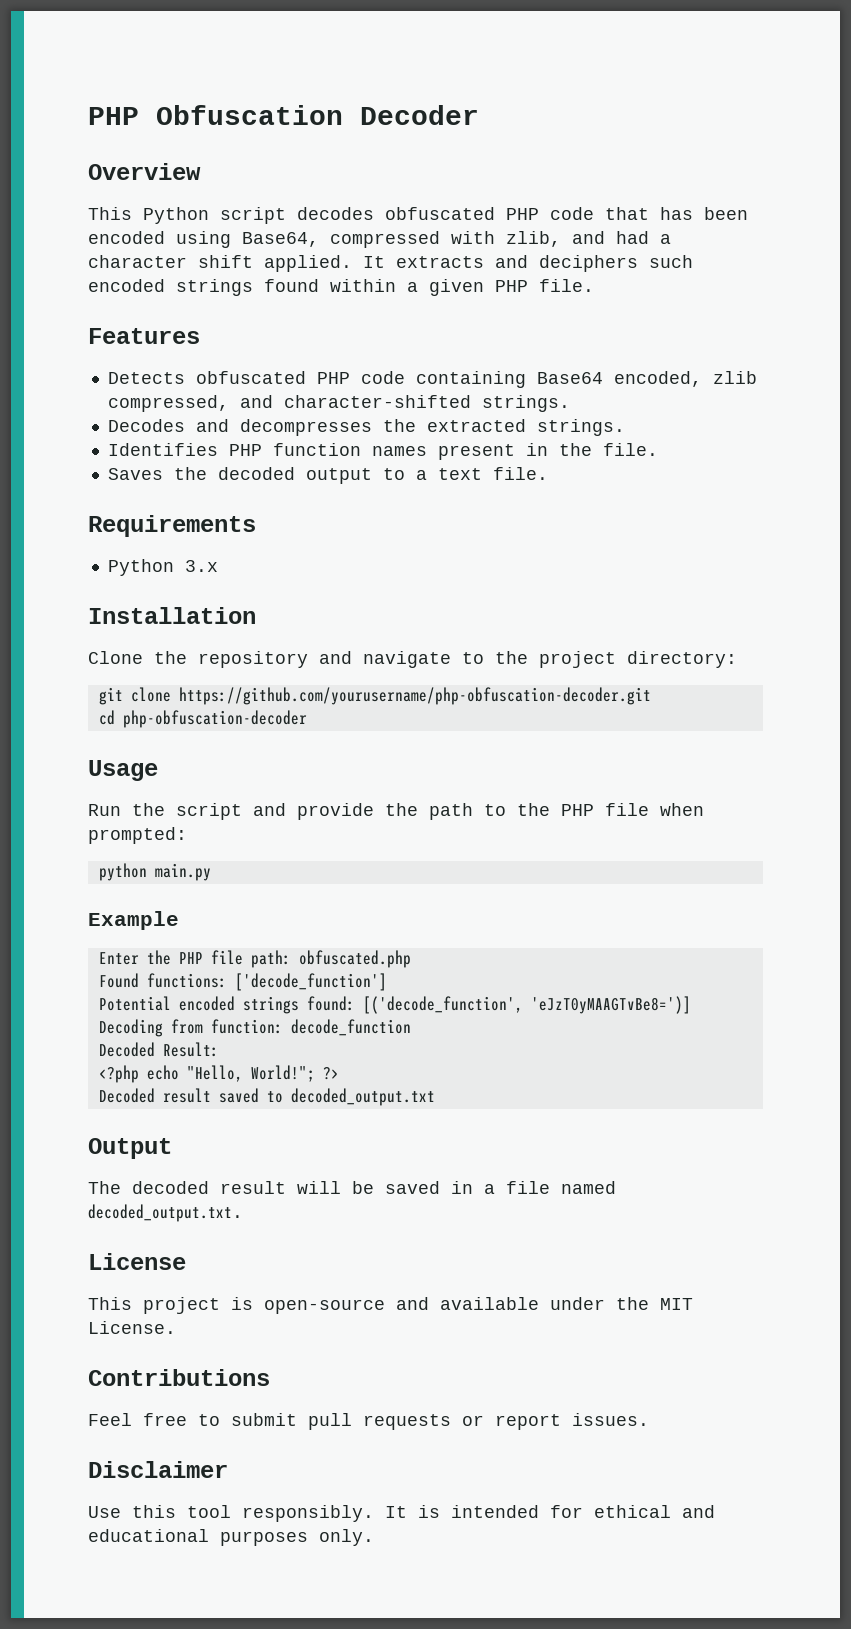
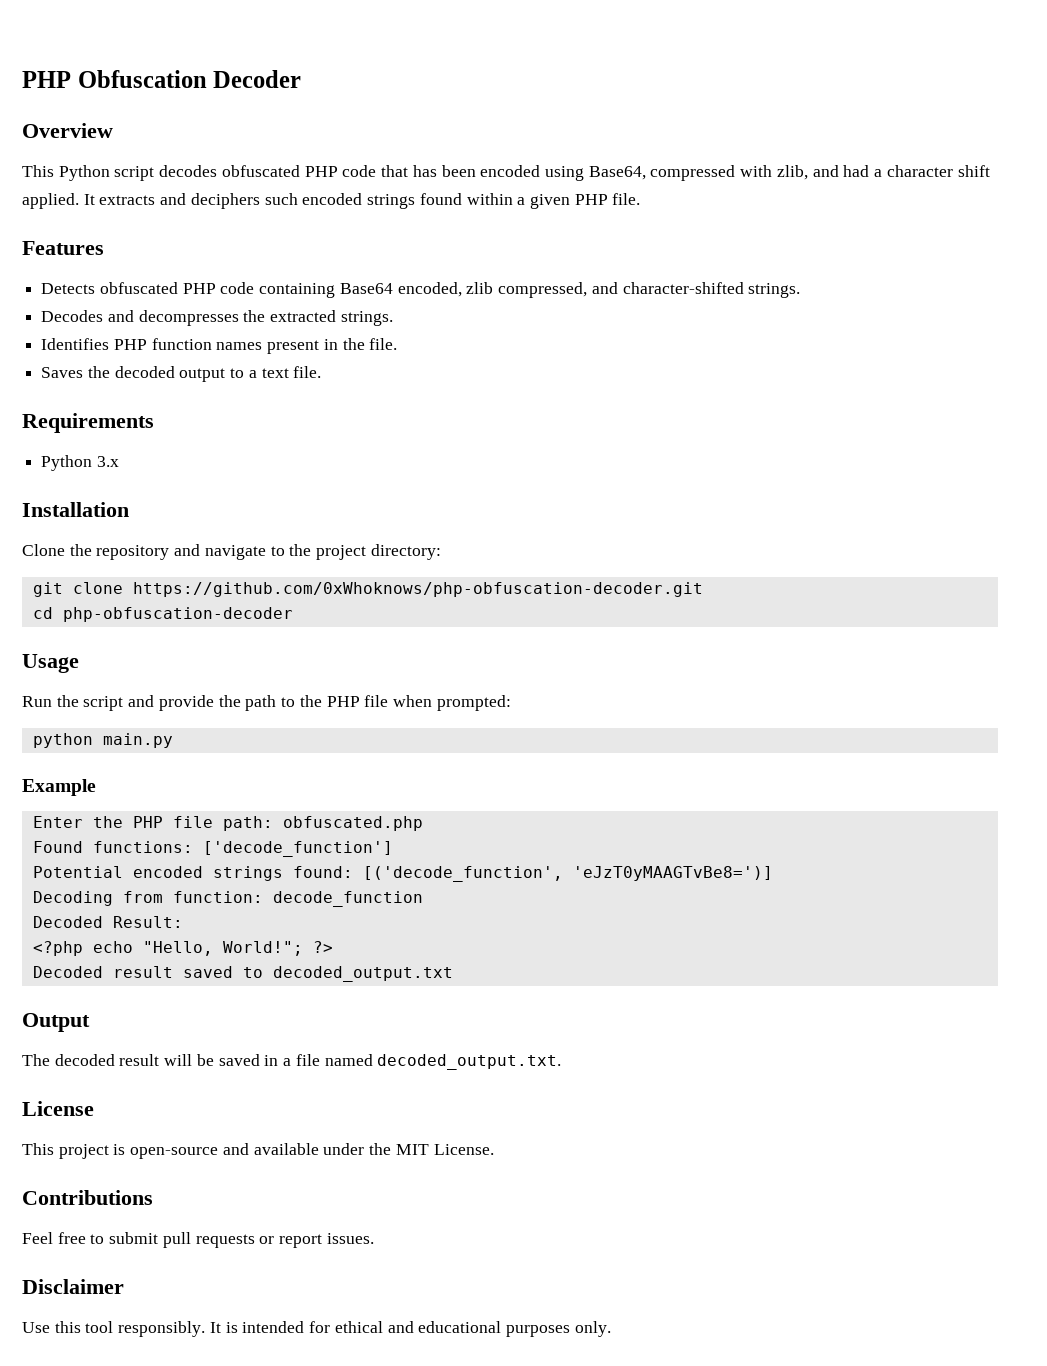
[178,687,651,705] https://github.com/yourusername/php-obfuscation-decoder.git -> [132,582,703,597] https://github.com/0xWhoknows/php-obfuscation-decoder.git

